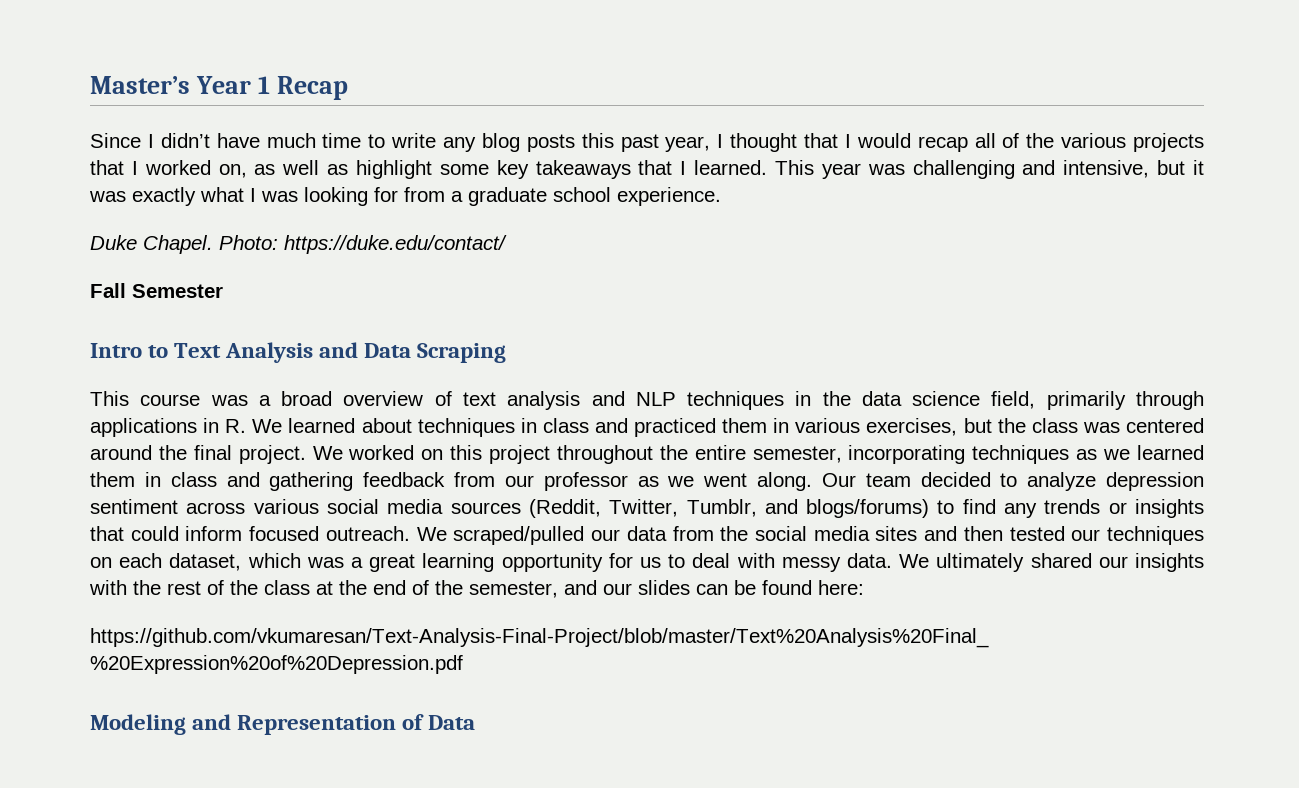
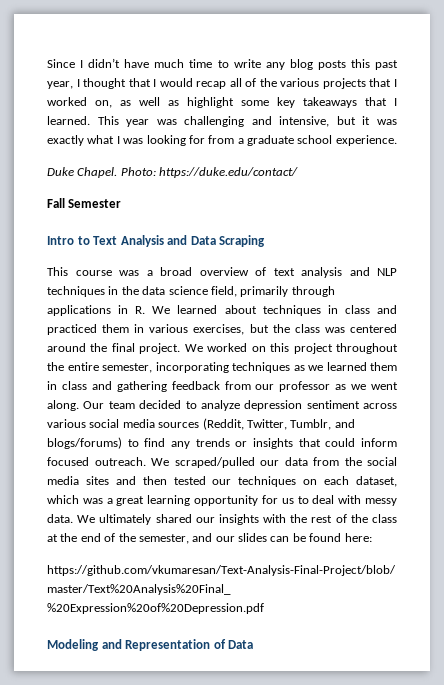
[90,76,349,100] Master’s Year 1 Recap // -> (47, 63) none

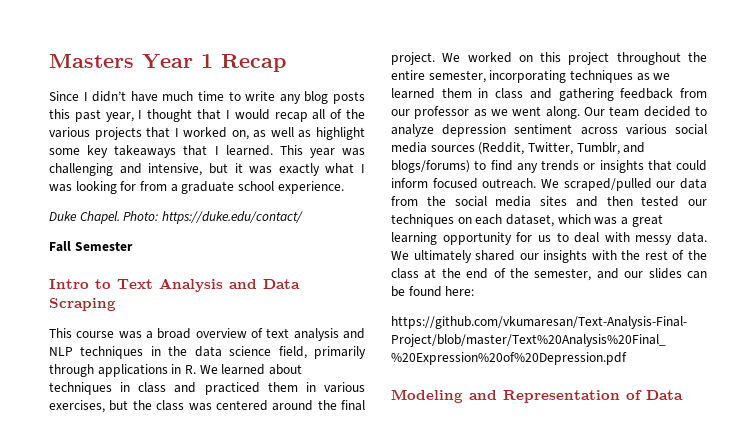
(47, 63) none -> [49,54,286,72] Masters Year 1 Recap //

